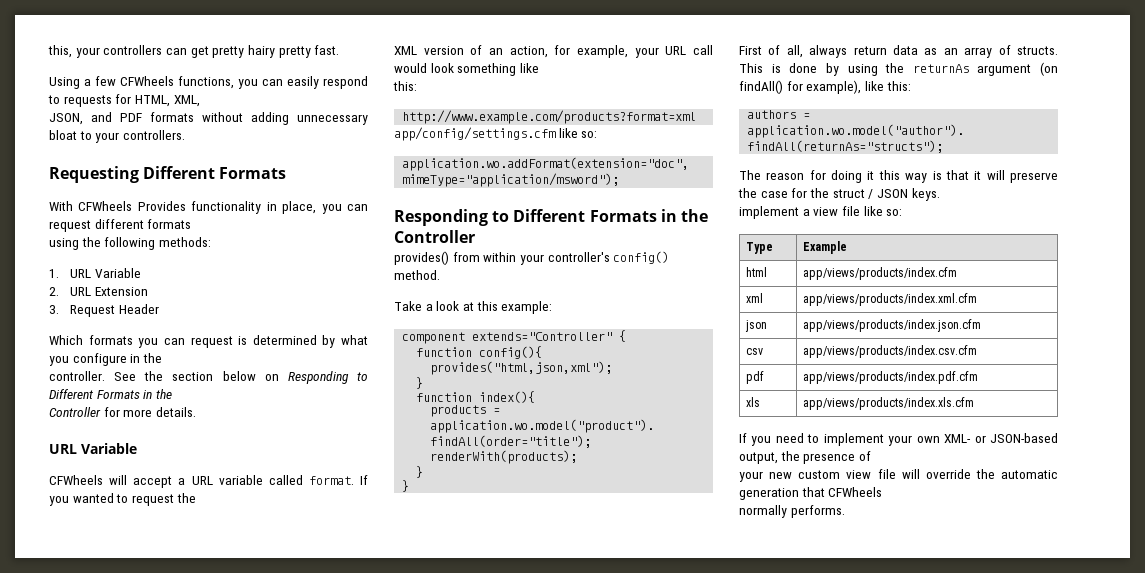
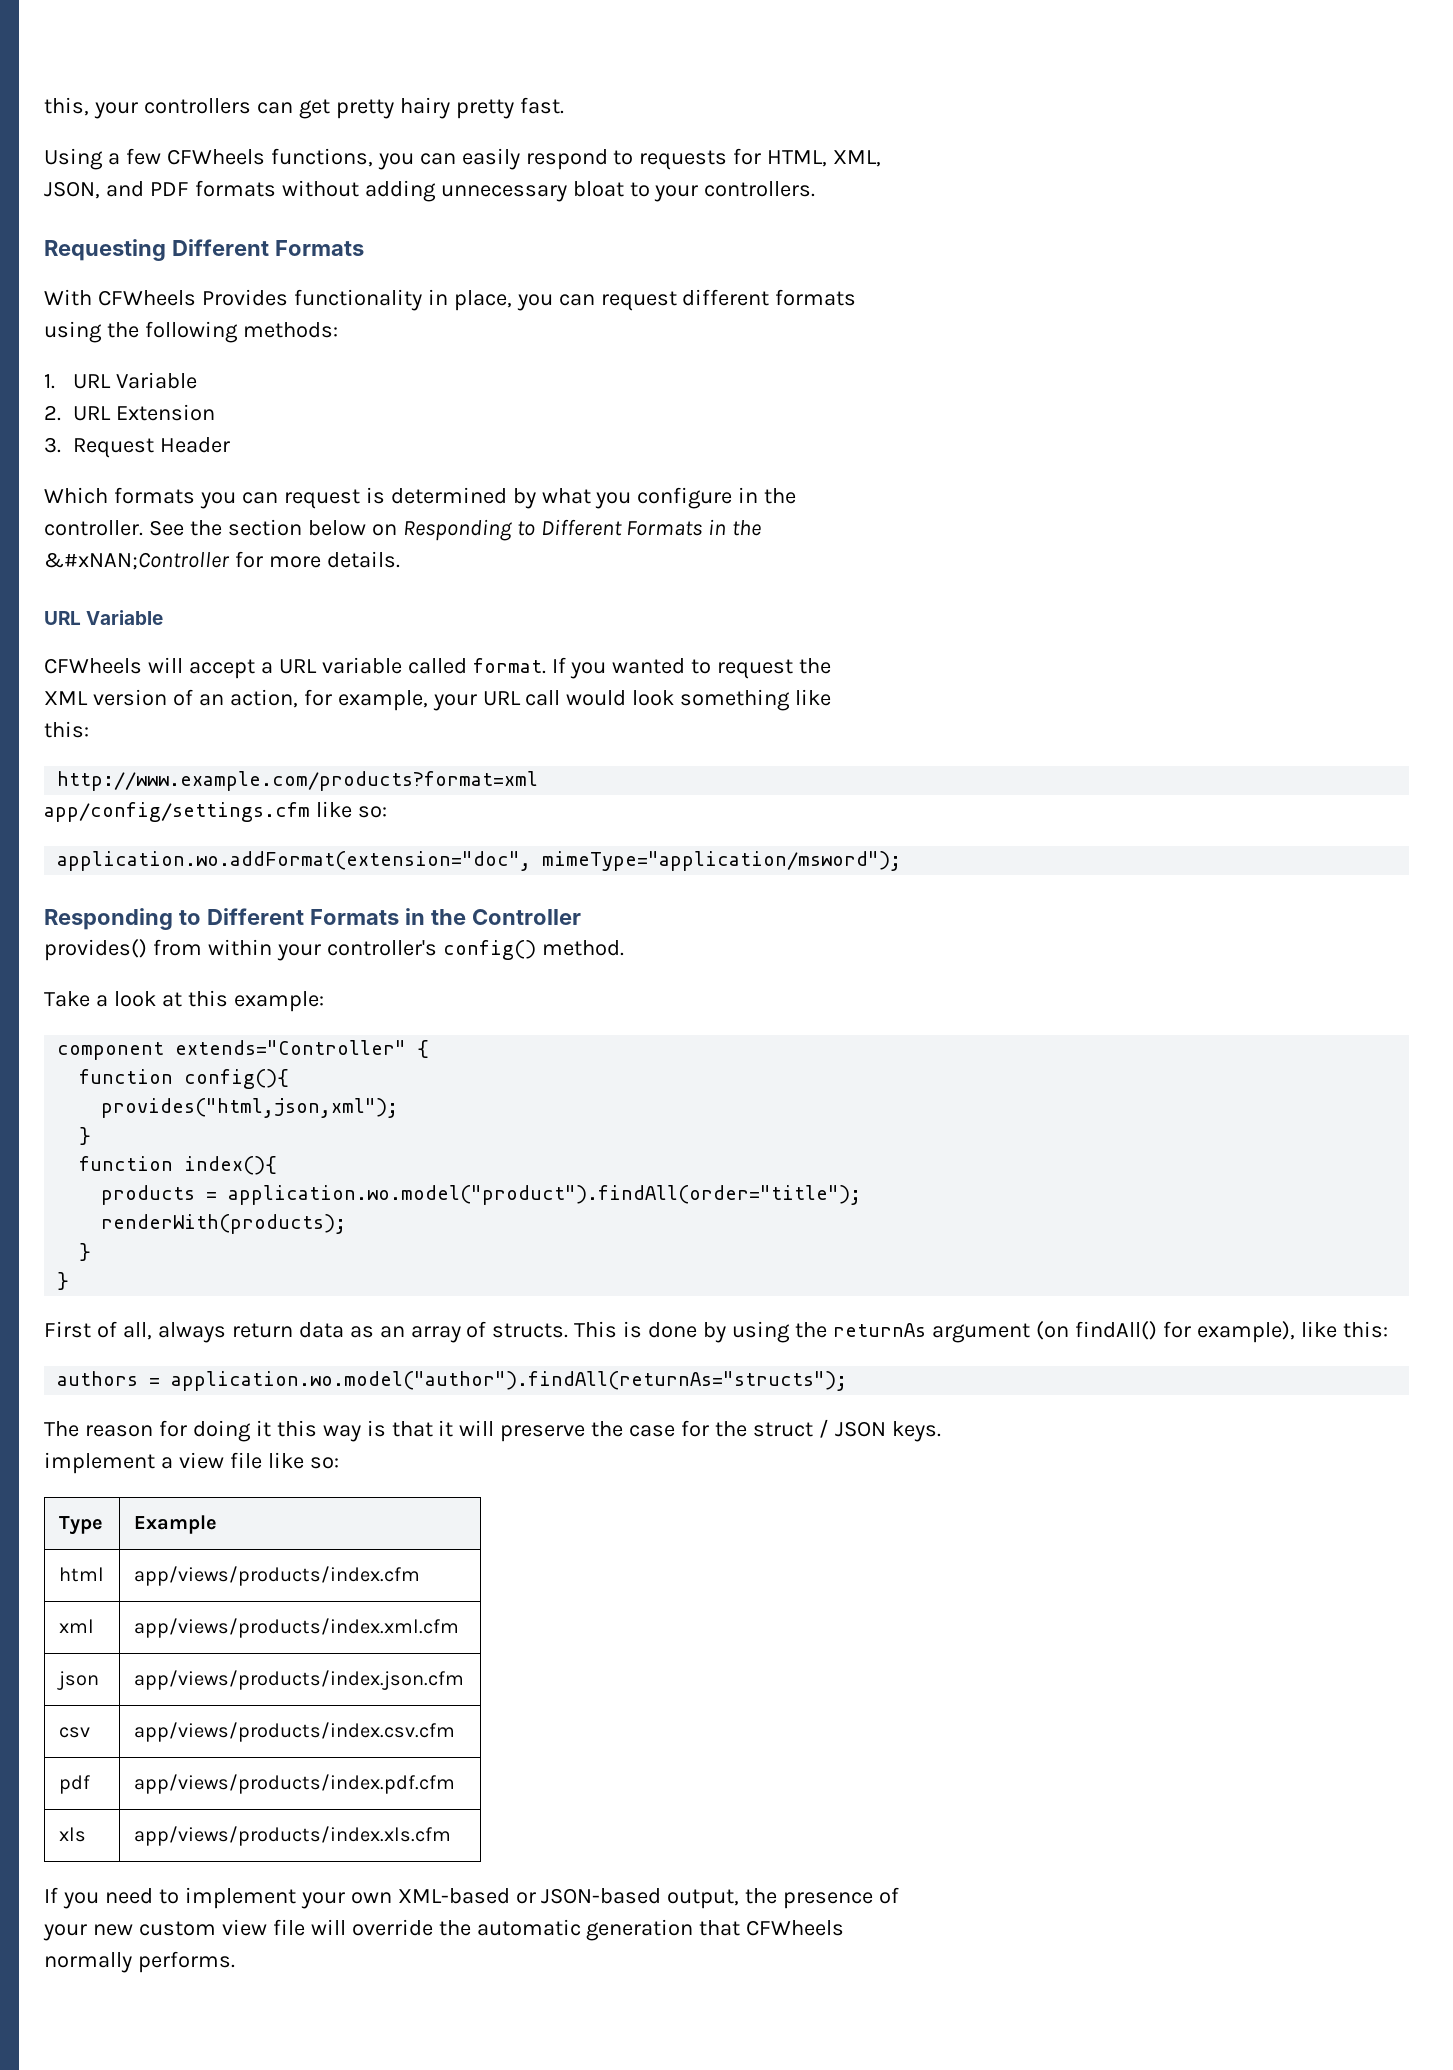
[49,407,101,417] Controller -> [44,552,230,570] &#xNAN;Controller
[944,434,972,443] XML- -> [397,1888,510,1904] XML-based

